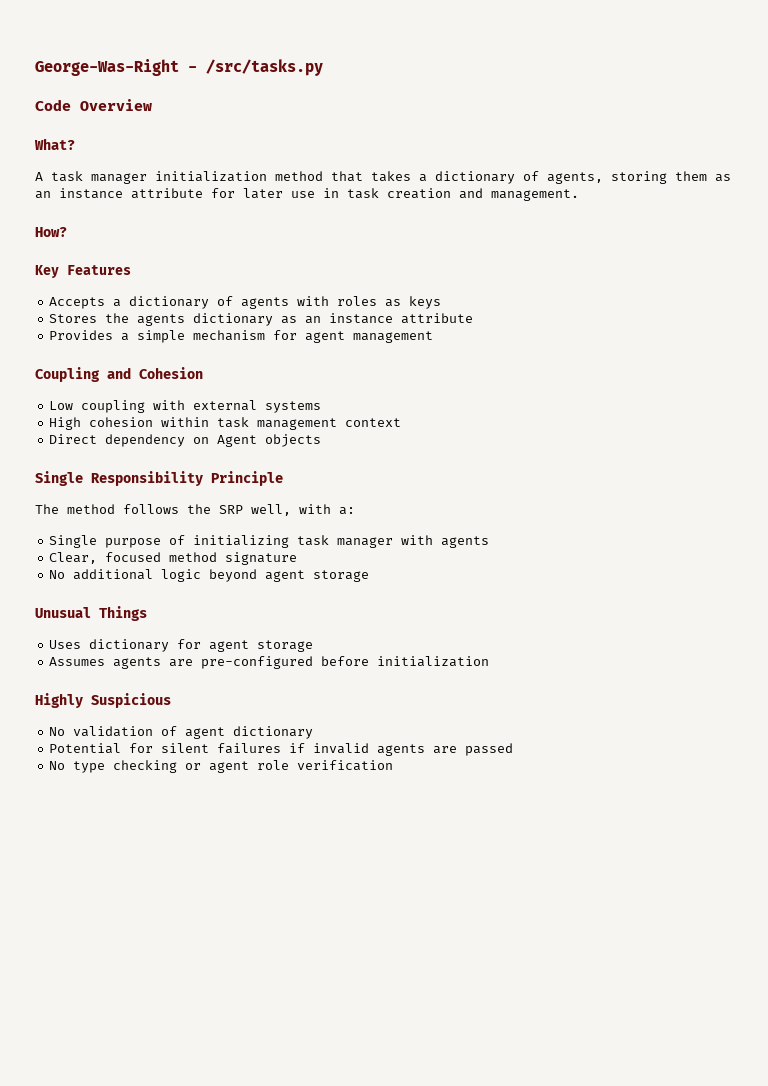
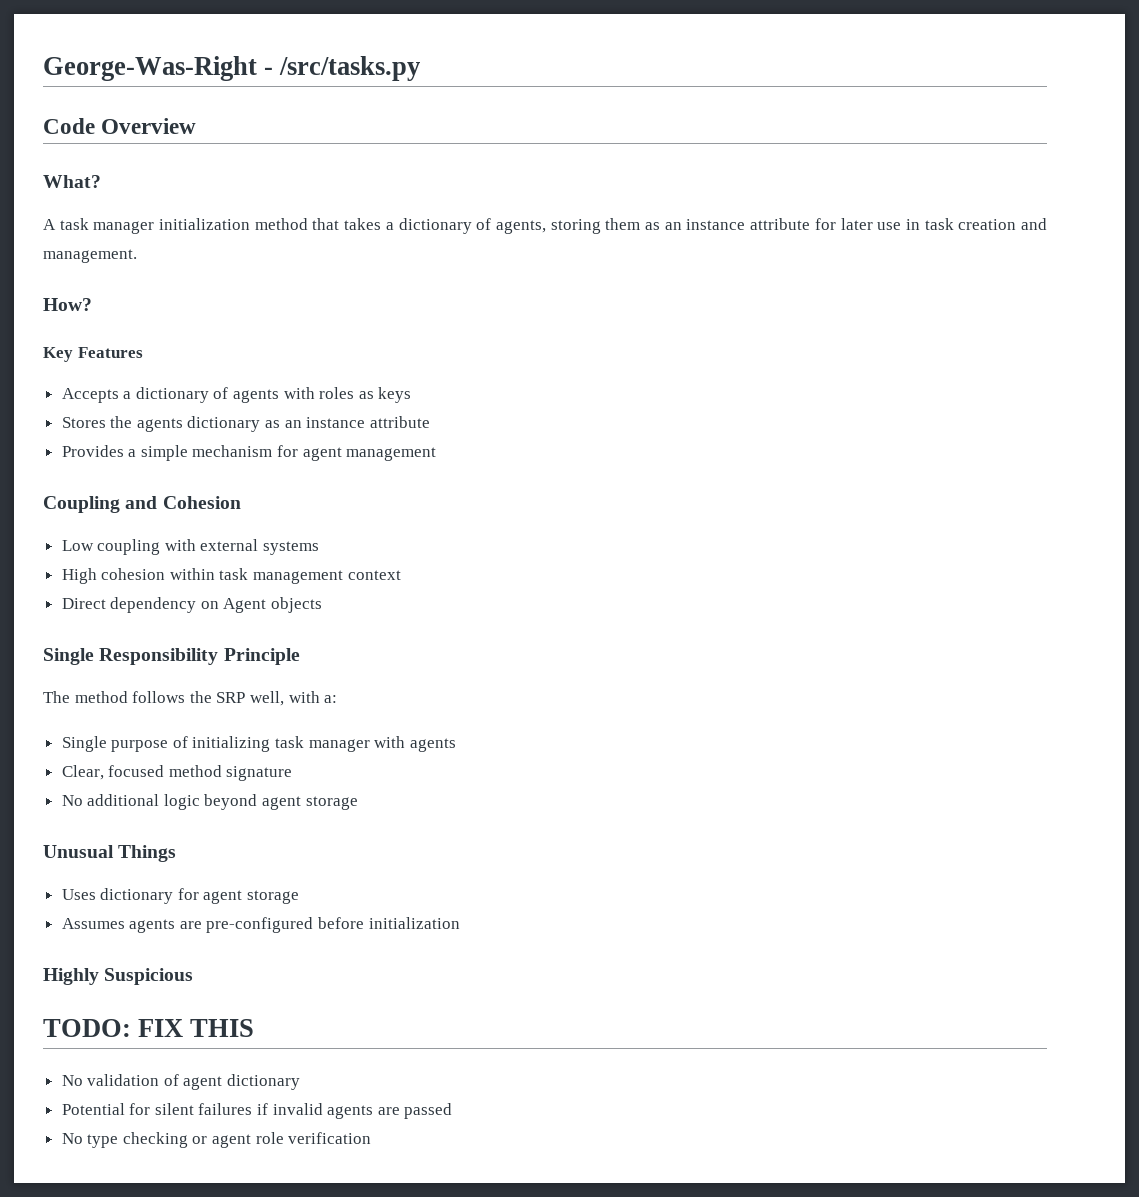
(171, 700) none -> [43,1019,255,1037] // TODO: FIX THIS

